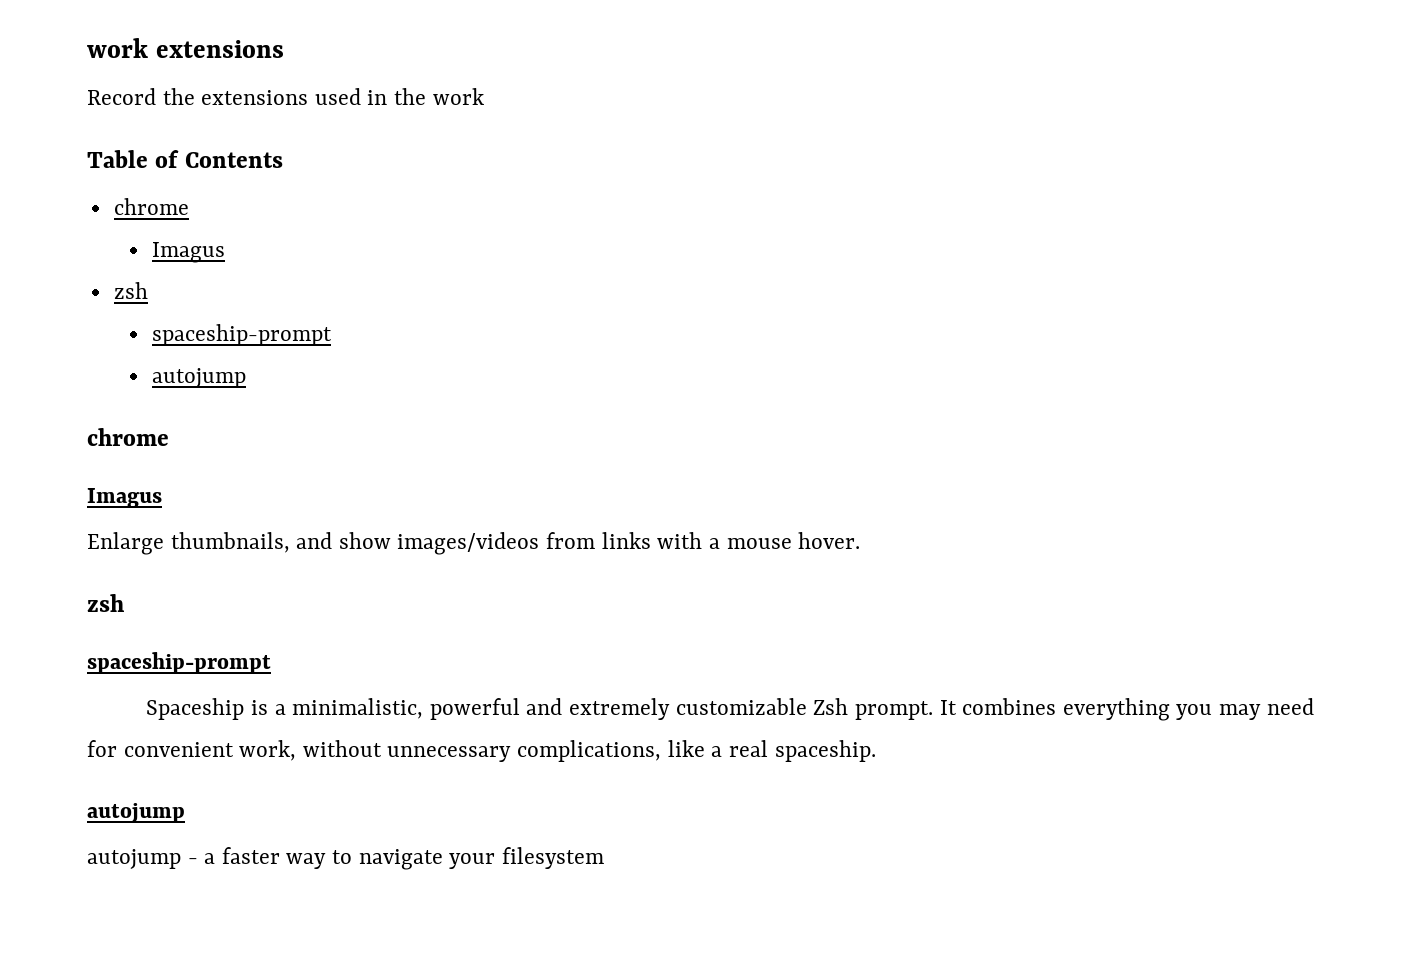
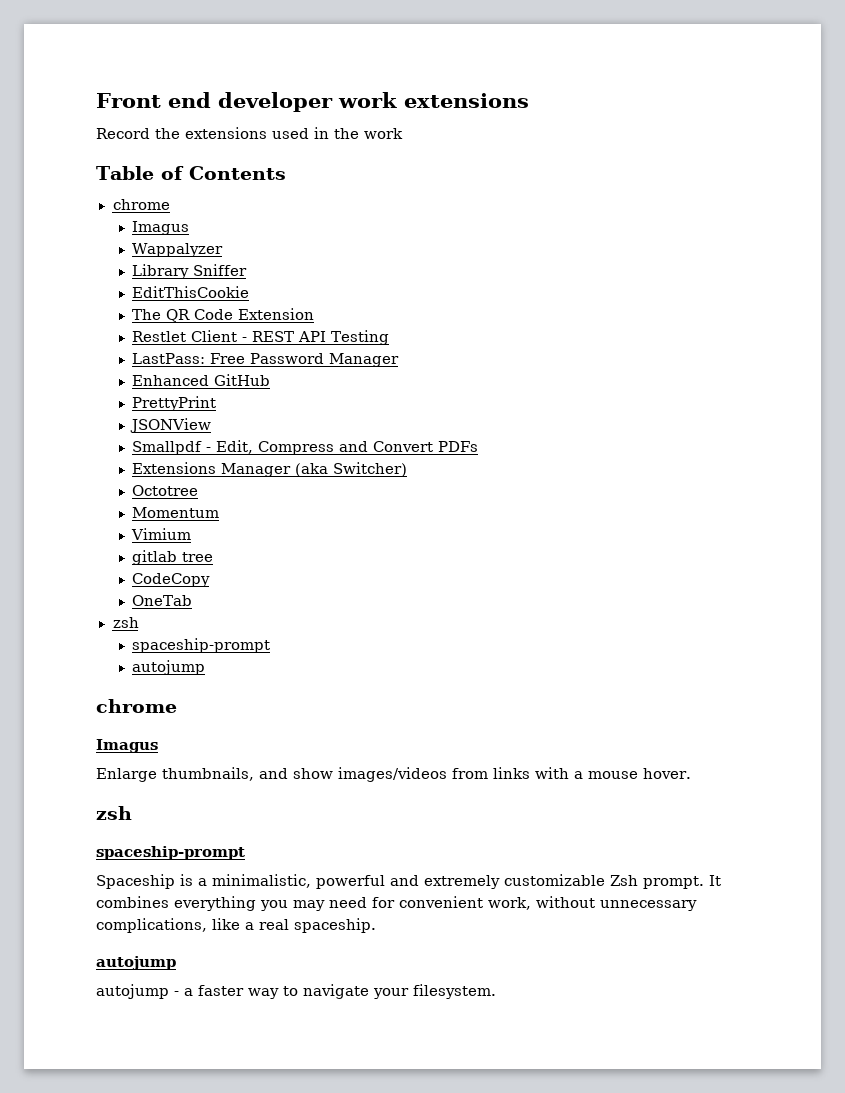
(87, 48) none -> [96,92,333,112] Front end developer
(226, 252) none -> [132,243,224,257] [132,264,248,279] [132,286,250,298] [132,308,315,322] [132,330,390,345] [132,353,400,367] [132,374,271,386] [132,396,217,411] [130,418,212,433] [132,440,479,455] [132,462,408,477] [132,485,199,496] [132,507,220,518] [131,528,192,540] [132,550,214,565] [132,573,211,587] [132,595,193,606] // Wappalyzer // Library Sniffer // EditThisCookie // The QR Code Extension // Restlet Client - REST API Testing // LastPass: Free Password Manager // Enhanced GitHub // PrettyPrint // JSONView // Smallpdf - Edit, Compress and Convert PDFs // Extensions Manager (aka Switcher) // Octotree // Momentum // Vimium // gitlab tree // CodeCopy // OneTab
[501,847,604,869] filesystem -> [413,984,496,999] filesystem.

